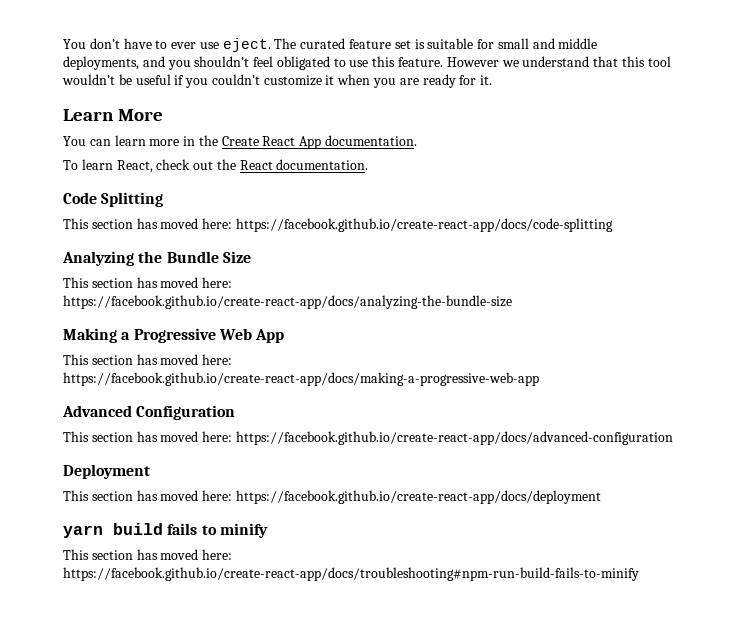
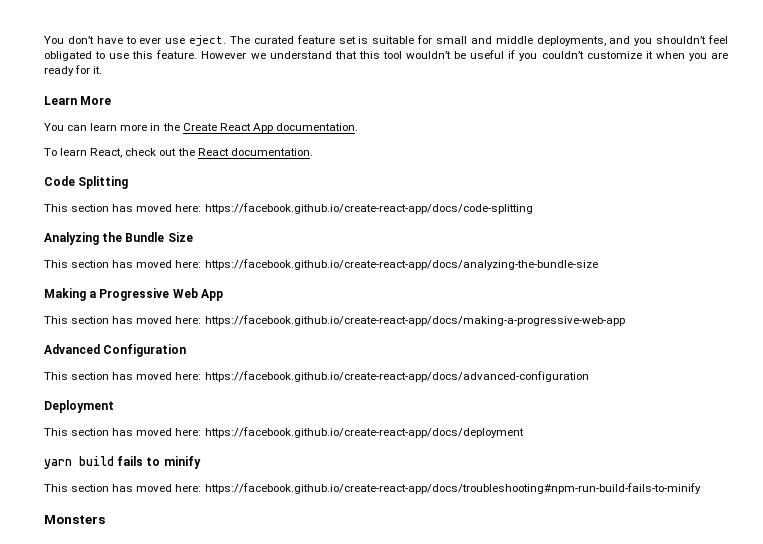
(639, 574) none -> [44,515,105,524] // Monsters

